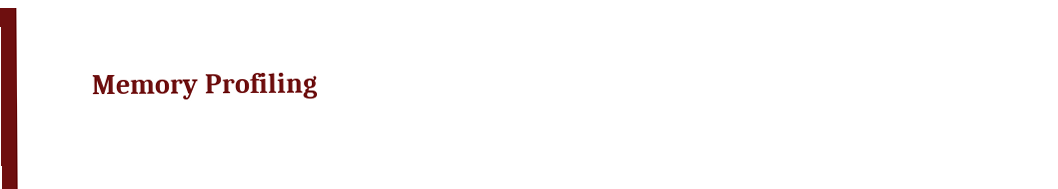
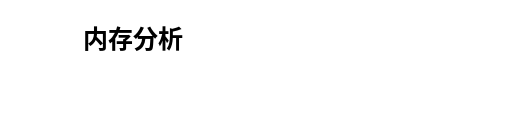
[91,72,319,101] Memory Profiling -> [83,26,183,52] 内存分析

